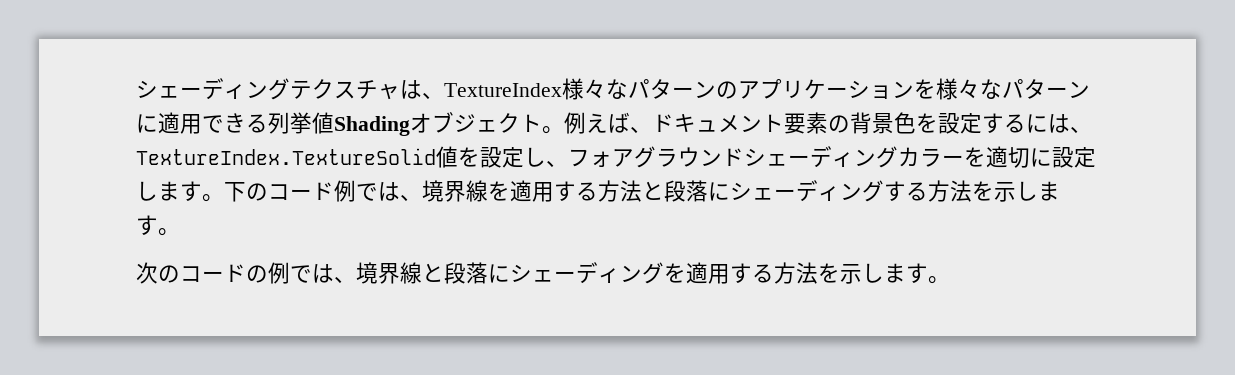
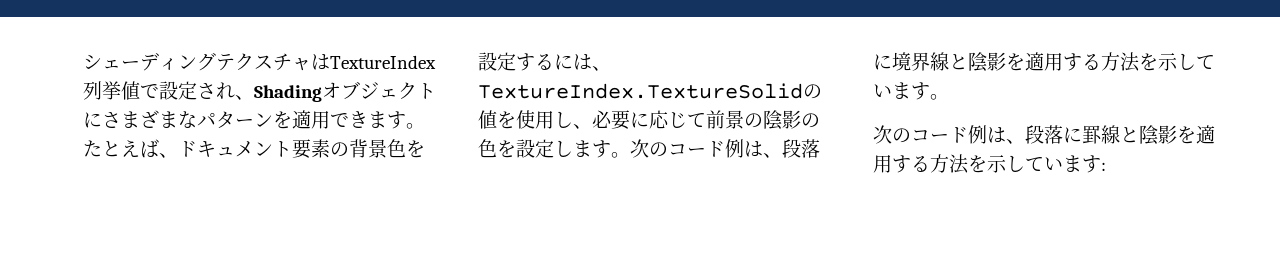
[422,78,1090,100] [136,112,586,136] 、TextureIndex様々なパターンのアプリケーションを様々なパターンに適用できる列挙値Shadingオブジェクト。例 -> [330,55,436,69] [83,81,436,102] [83,110,425,129] [83,140,121,157] TextureIndex列挙値で設定され、Shadingオブジェクトにさまざまなパターンを適用できます。たと
[436,146,1052,168] 値を設定し、フォアグラウンドシェーディングカラーを適切に -> [803,84,822,99] [478,110,820,130] [478,139,516,158] の値を使用し、必要に応じて前景の陰影の色を
[224,180,1060,202] [136,215,180,236] [136,262,950,284] 下のコード例では、境界線を適用する方法と段落にシェーディングする方法を示します。 // 次のコードの例では、境界線と段落にシェーディングを適用する方法を示します。 -> [630,139,820,158] [873,52,1215,72] [873,82,949,100] [873,125,1215,145] [873,154,1106,174] 次のコード例は、段落に境界線と陰影を適用する方法を示しています。 // 次のコード例は、段落に罫線と陰影を適用する方法を示しています:

